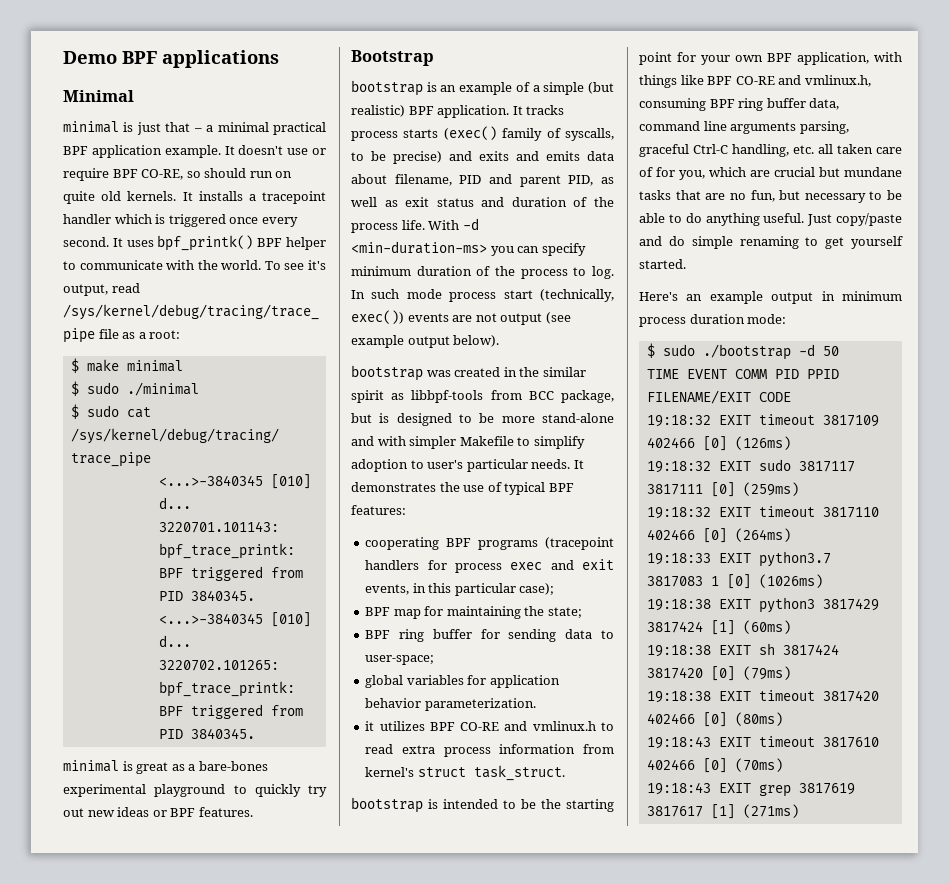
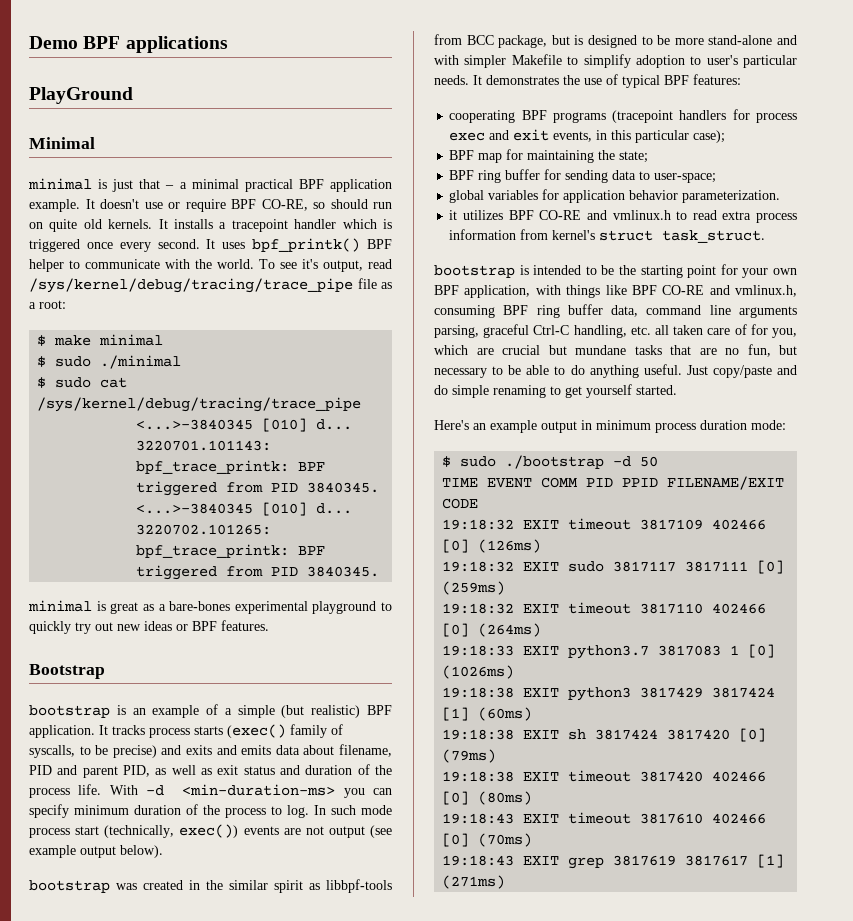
(279, 59) none -> [29,87,133,104] // PlayGround

